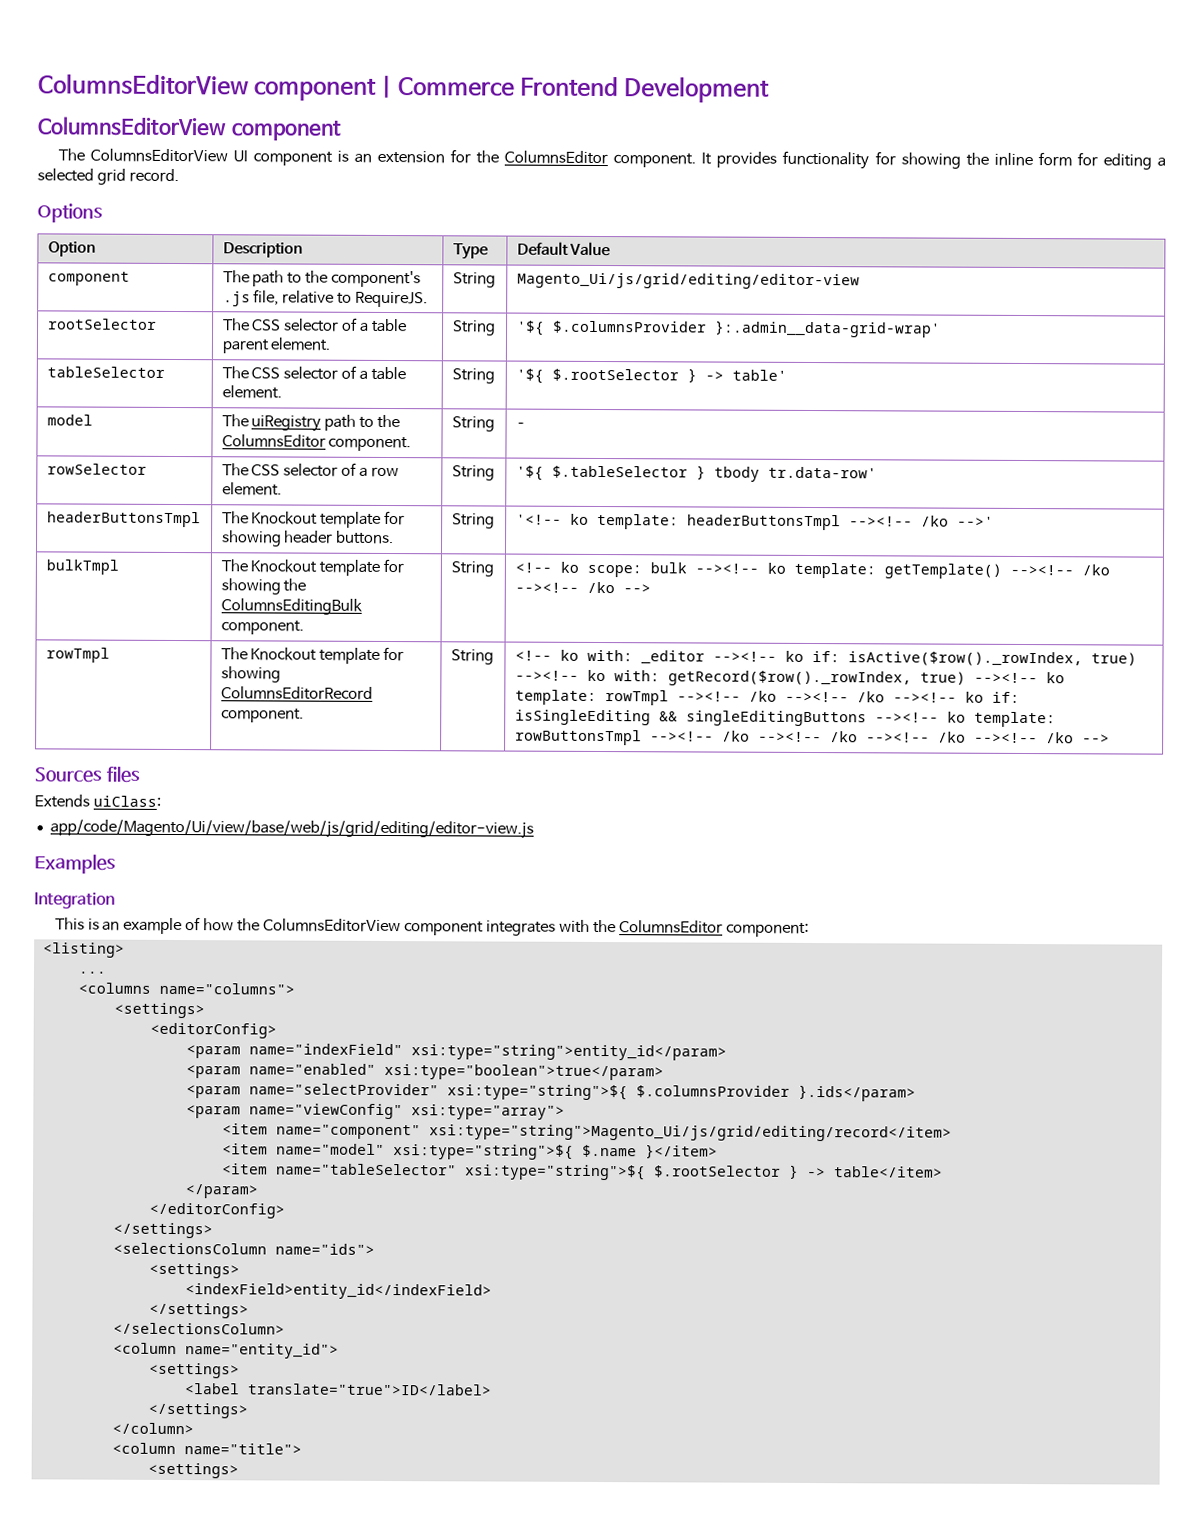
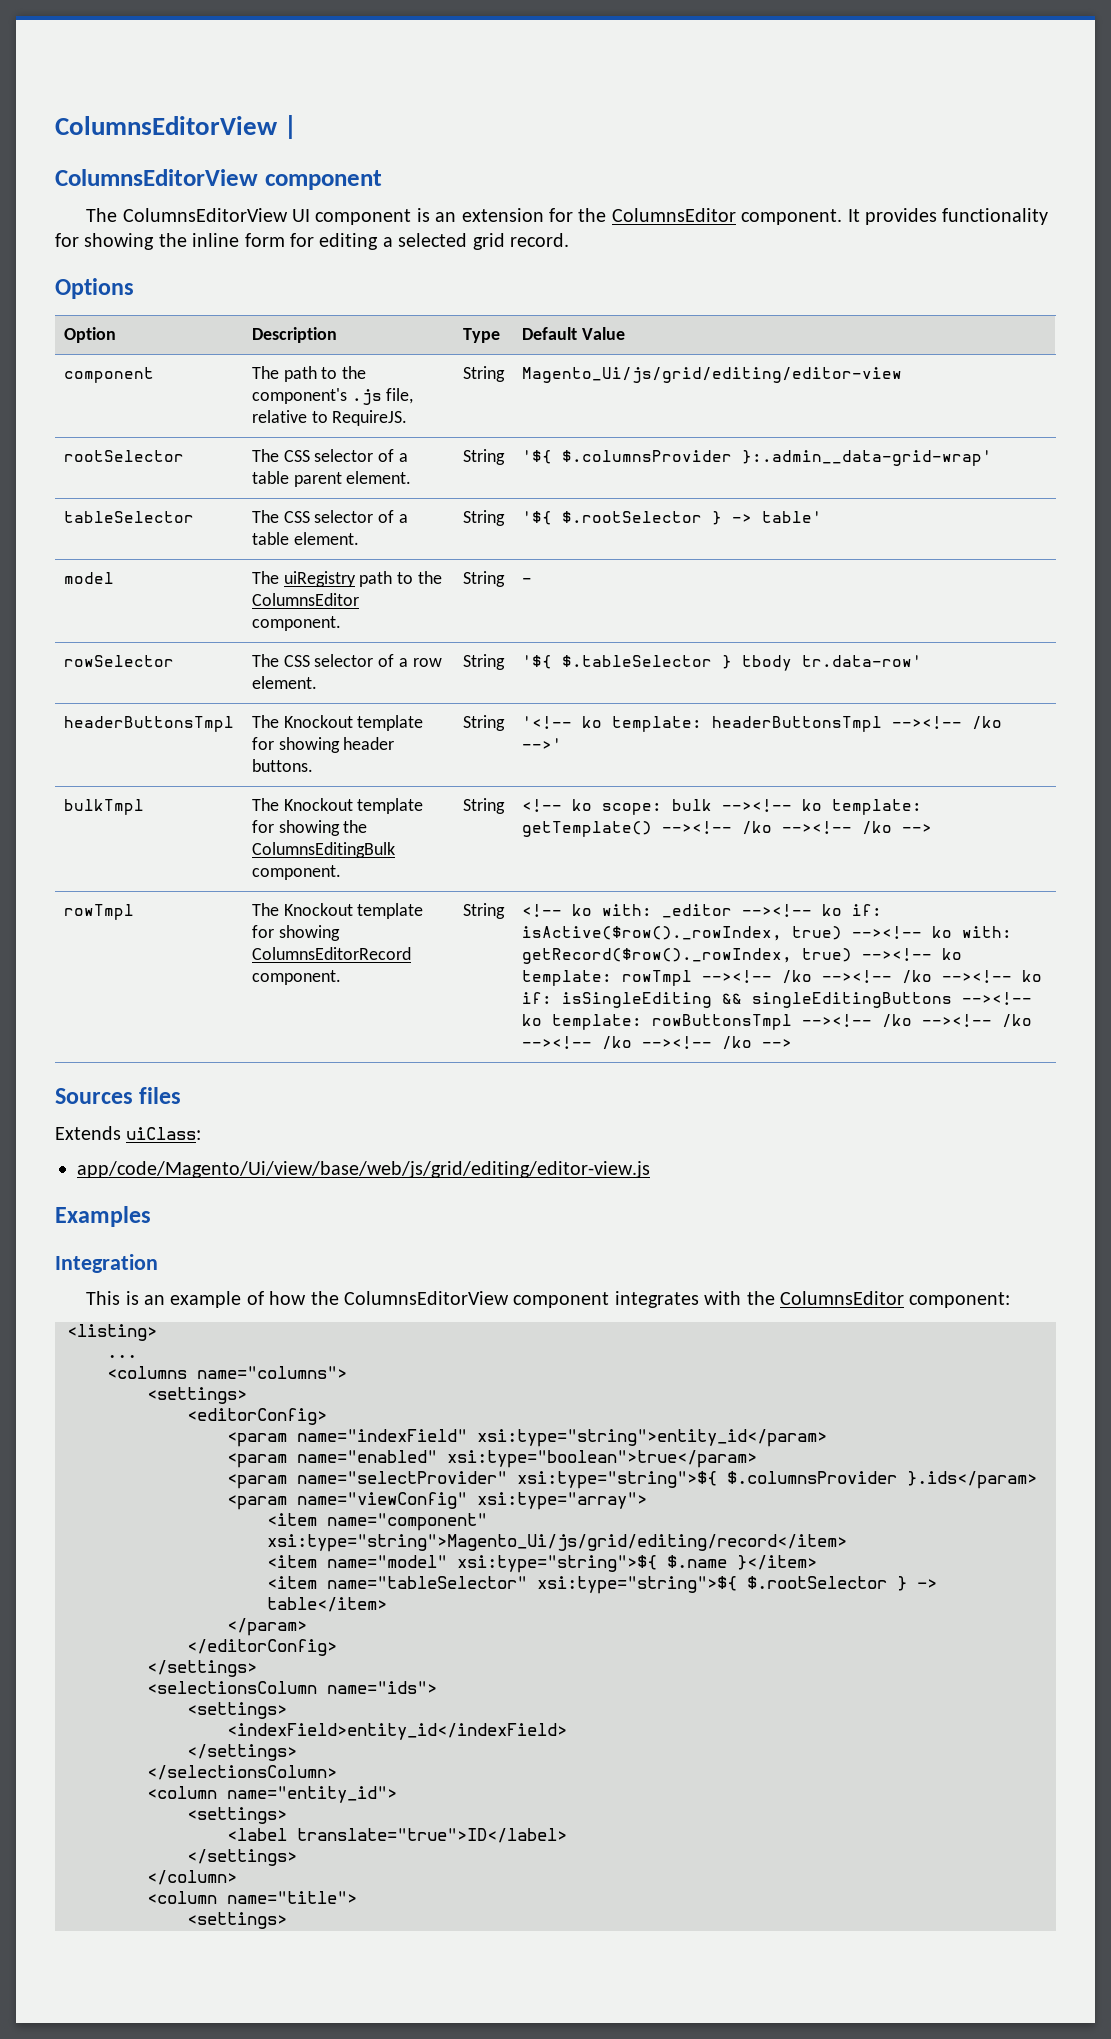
[38,73,771,103] ColumnsEditorView component | Commerce Frontend Development -> [55,115,298,139] ColumnsEditorView |

